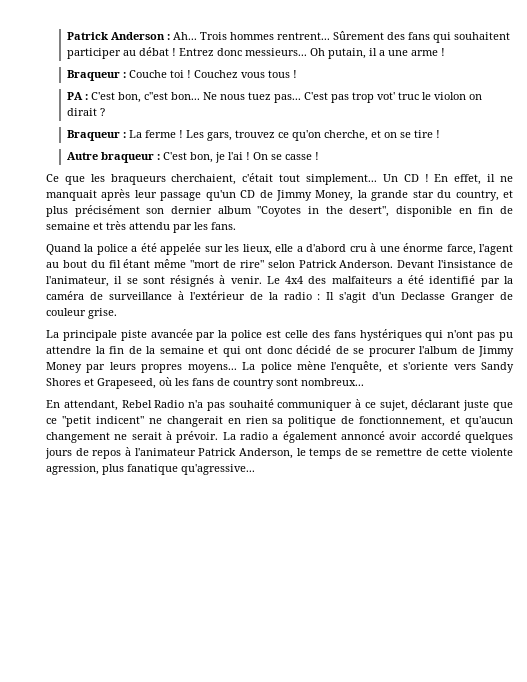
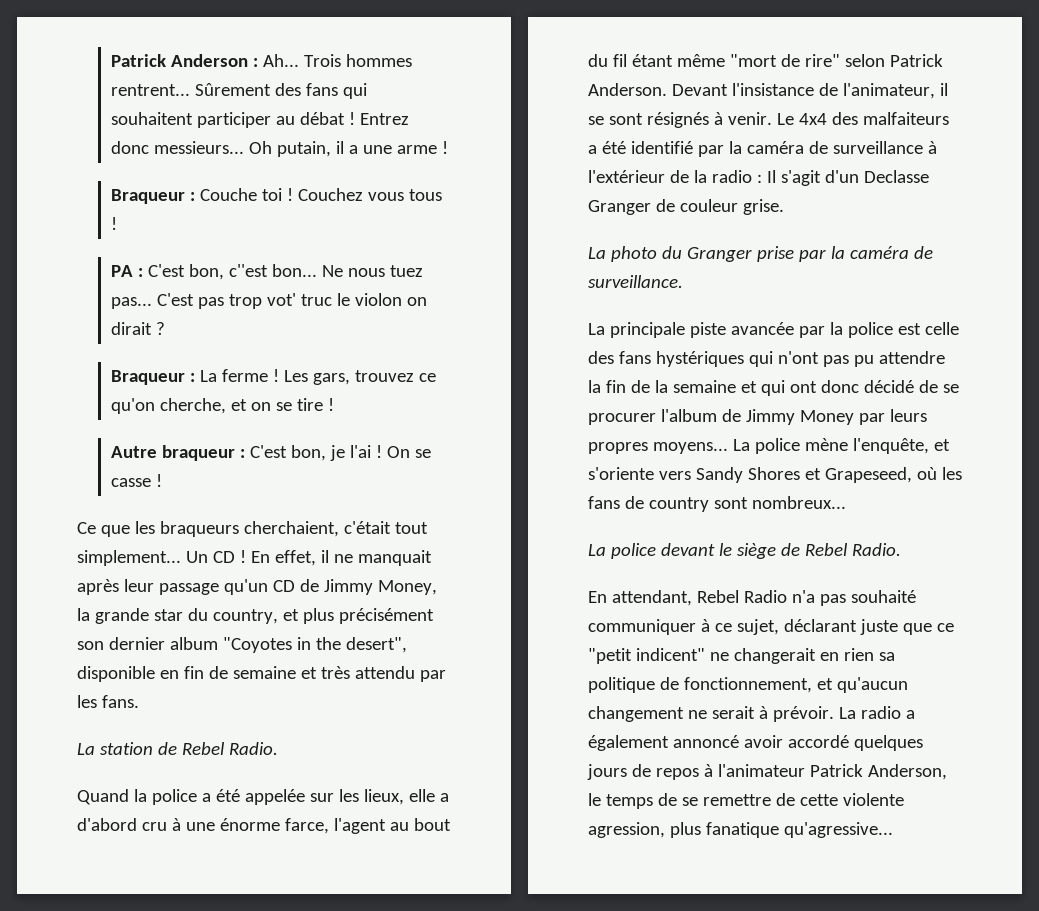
(236, 226) none -> [77,742,278,755] // La station de Rebel Radio.
(117, 313) none -> [588,246,933,262] [588,275,683,288] // La photo du Granger prise par la caméra de surveillance.
(364, 382) none -> [588,543,901,559] // La police devant le siège de Rebel Radio.

